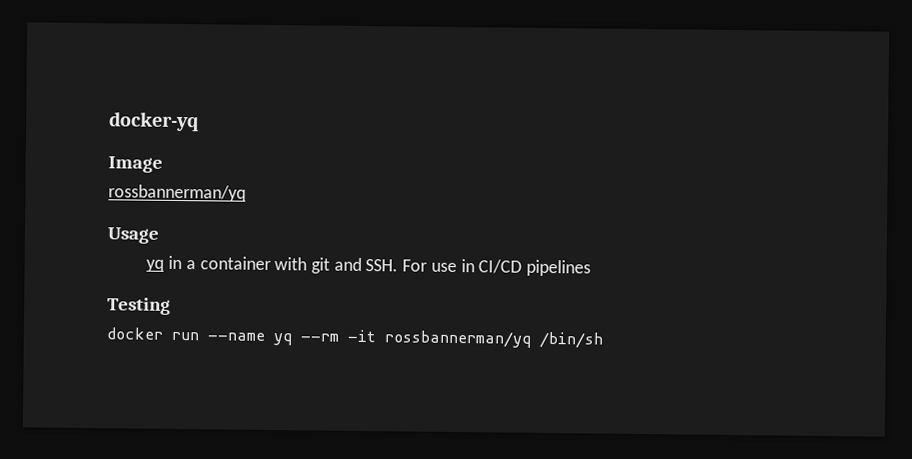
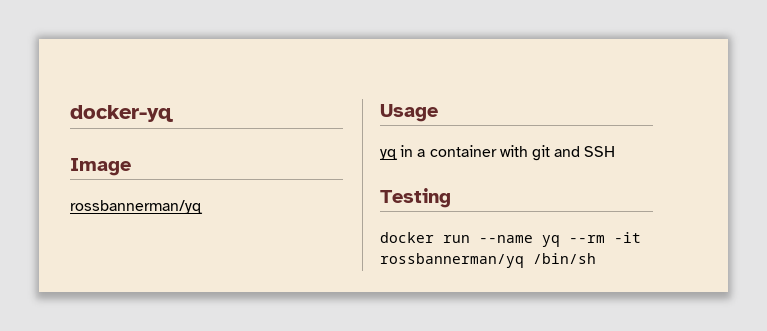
[365,259,592,277] SSH. For use in CI/CD pipelines -> [584,146,616,157] SSH

